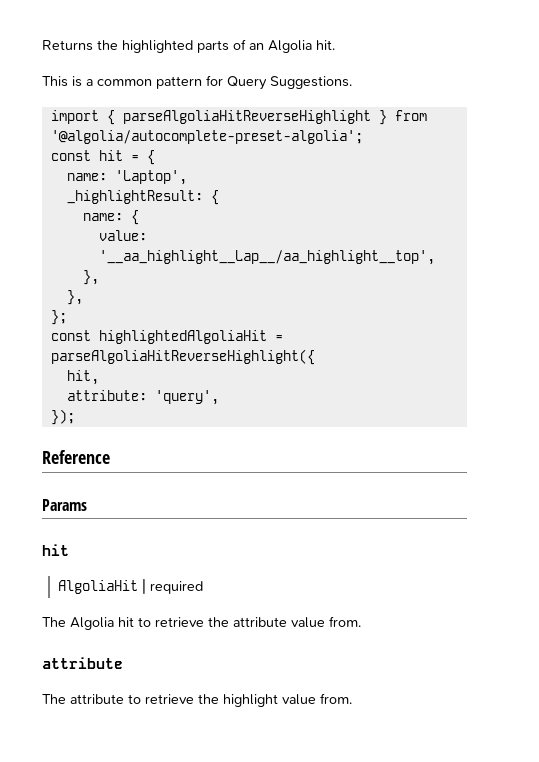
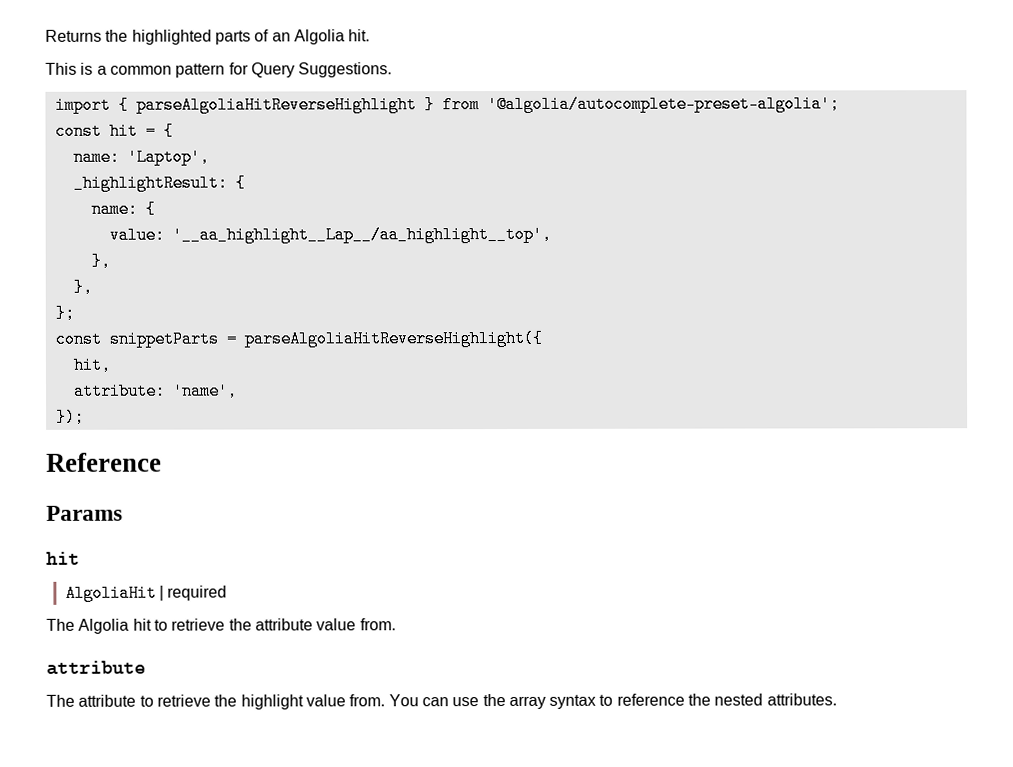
[98,330,267,344] highlightedAlgoliaHit -> [108,330,219,348] snippetParts
[154,390,219,405] 'query', -> [171,382,238,400] 'name',
(352, 698) none -> [388,693,837,709] You can use the array syntax to reference the nested attributes.

